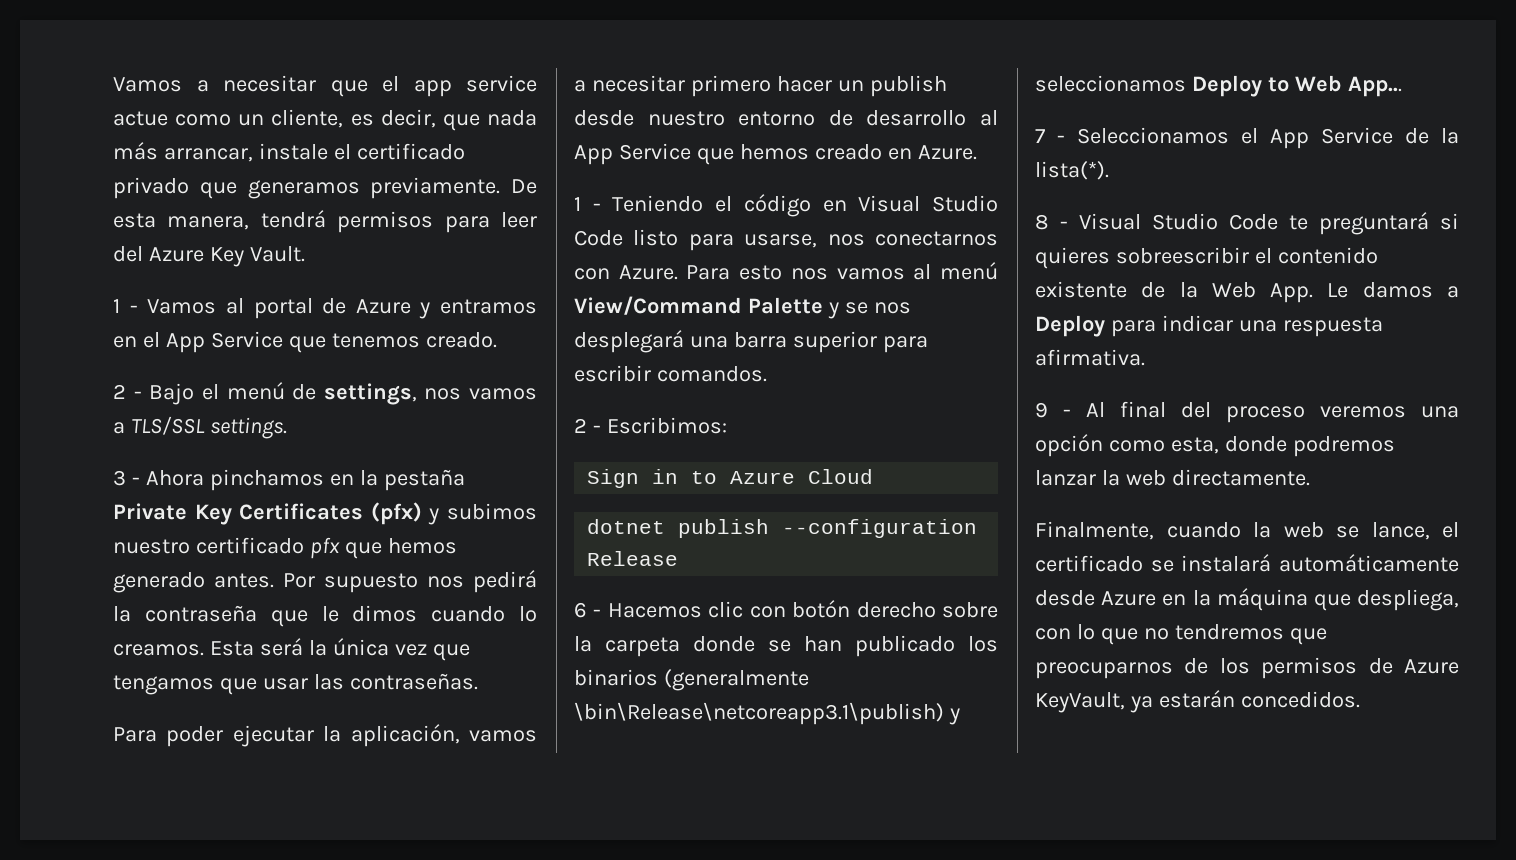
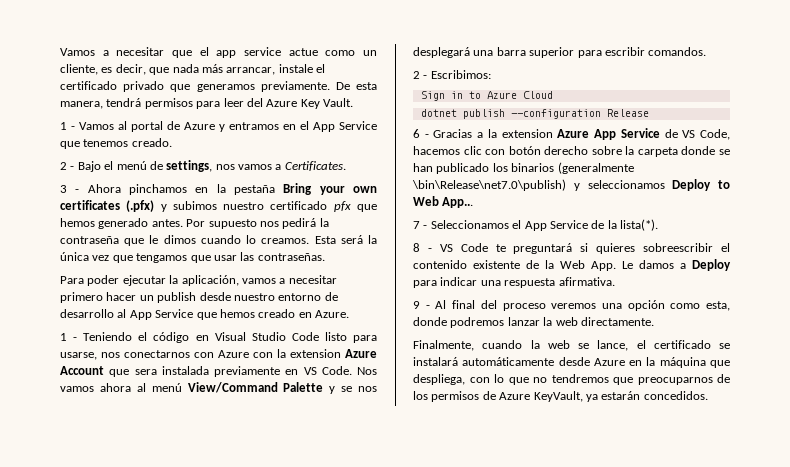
[130,416,287,439] TLS/SSL settings. -> [284,161,346,171] Certificates.
[113,502,422,525] Private Key Certificates (pfx) -> [283,183,377,195] [60,200,155,212] Bring your own certificates (.pfx)
[618,265,905,280] Azure. Para esto nos vamos -> [218,349,377,358] [60,366,377,377] [60,383,131,392] Azure con la extension Azure Account que sera instalada previamente en VS Code. Nos vamos ahora
[607,603,702,618] Hacemos -> [433,128,730,140] [413,146,460,155] Gracias a la extension Azure App Service de VS Code, hacemos
[574,702,944,725] \bin\Release\netcoreapp3.1\publish) -> [412,179,566,191] \bin\Release\net7.0\publish)
[1079,213,1218,230] Visual Studio -> [439,244,453,252] VS

